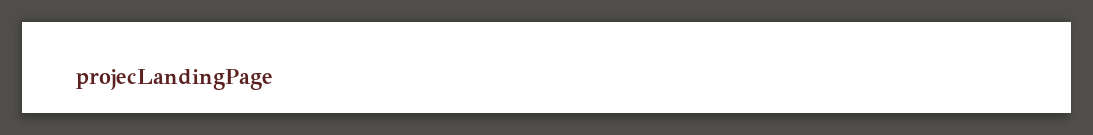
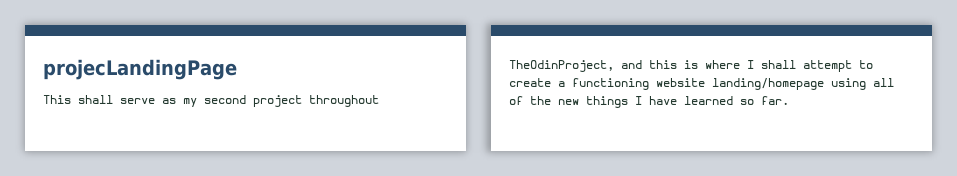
(273, 79) none -> [43,95,379,107] [509,60,873,72] [509,78,894,90] [509,96,789,108] // This shall serve as my second project throughout TheOdinProject, and this is where I shall attempt to create a functioning website landing/homepage using all of the new things I have learned so far.

